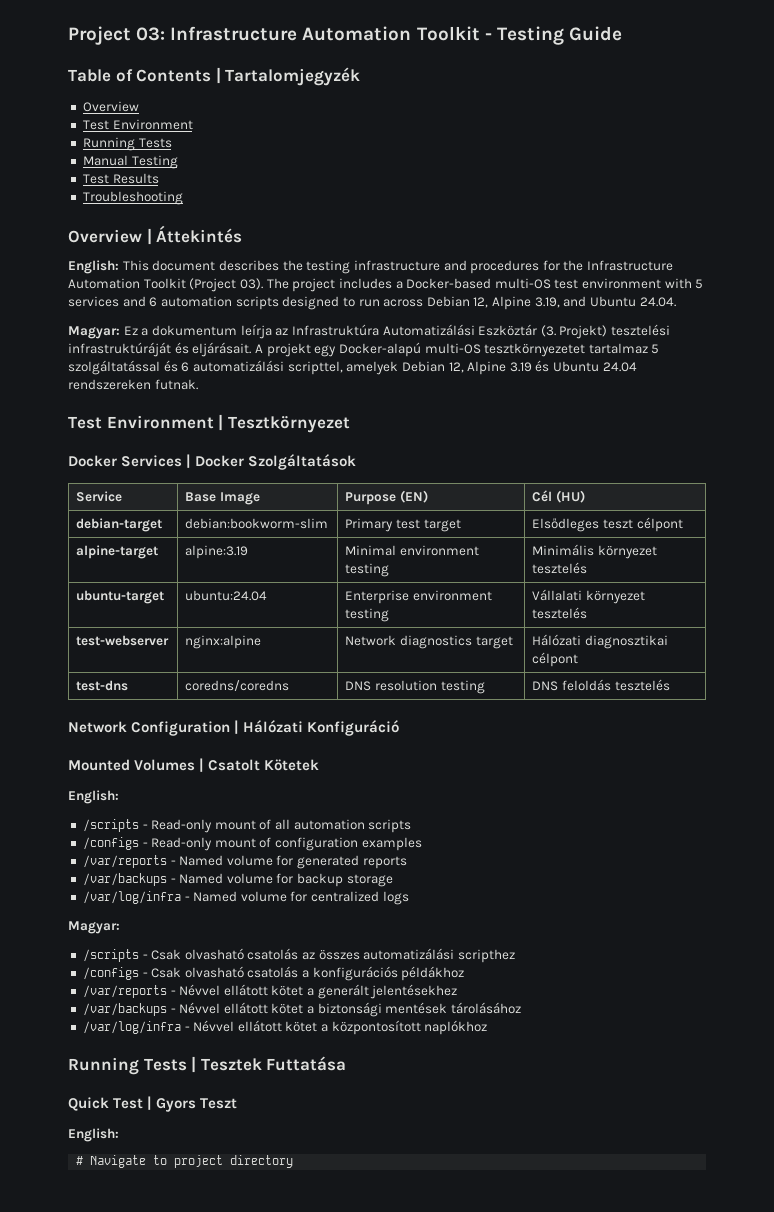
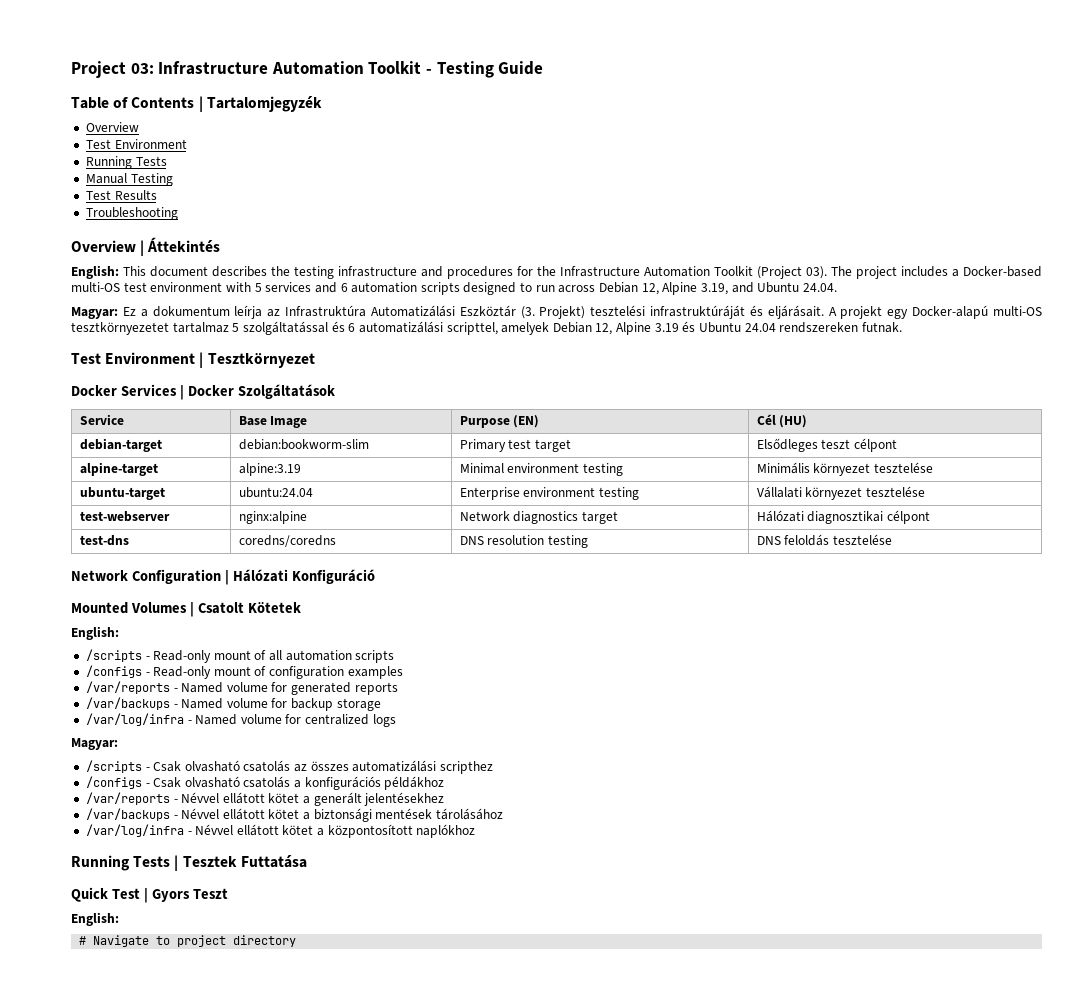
[532,562,588,574] tesztelés -> [873,462,933,473] tesztelése
[532,607,588,619] tesztelés -> [865,486,925,497] tesztelése
[614,679,670,691] tesztelés -> [832,534,892,545] tesztelése

